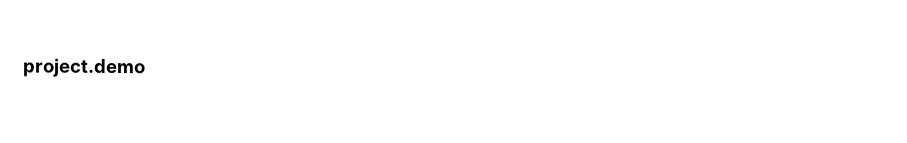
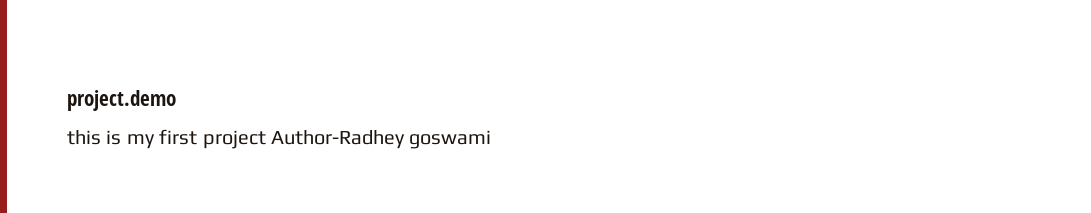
(146, 68) none -> [67,129,492,149] // this is my first project Author-Radhey goswami

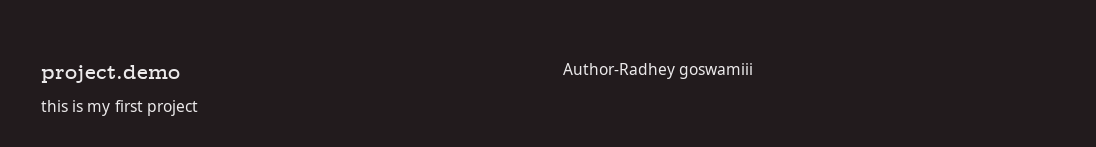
[271,130,492,149] Author-Radhey goswami -> [563,63,754,79] // Author-Radhey goswamiii

